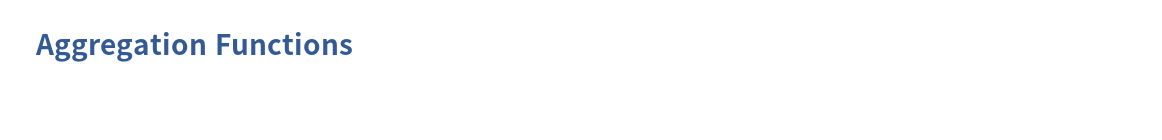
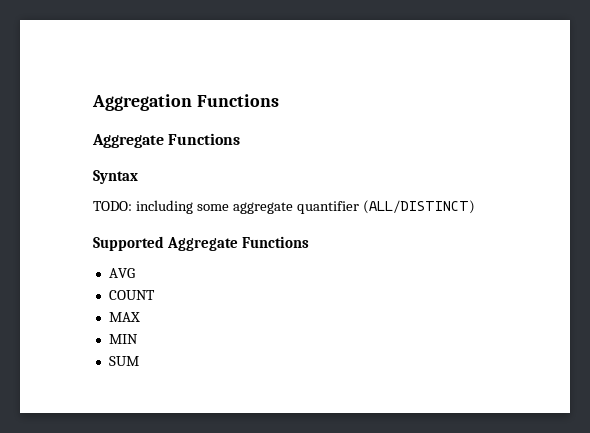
(353, 43) none -> [92,133,241,148] [93,170,138,184] [93,200,475,214] [93,236,310,251] [108,268,135,278] [108,290,155,300] [108,312,140,322] [108,334,138,344] [108,356,139,366] // Aggregate Functions // Syntax // TODO: including some aggregate quantifier (ALL/DISTINCT) // Supported Aggregate Functions // AVG // COUNT // MAX // MIN // SUM

